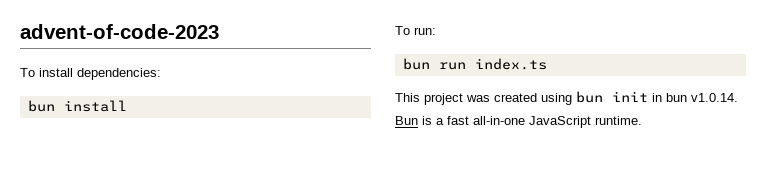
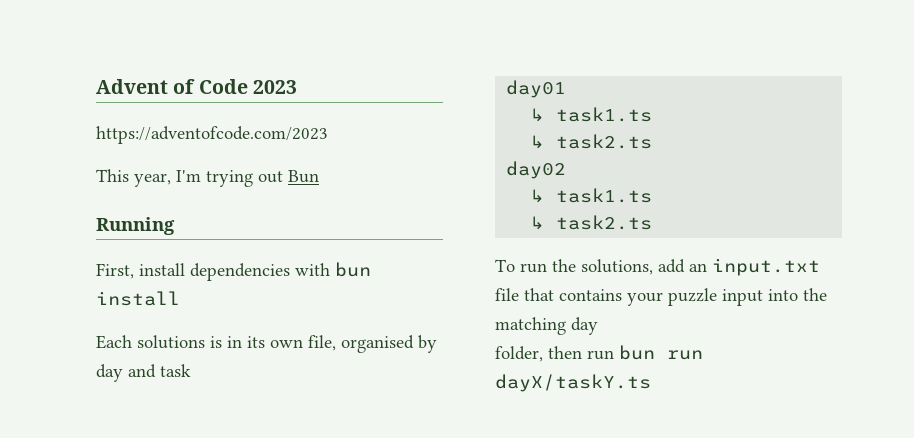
[20,24,219,39] [20,68,161,80] [27,100,127,112] [395,26,436,35] [402,58,547,70] [395,91,738,105] [395,116,642,128] advent-of-code-2023 // To install dependencies: // bun install // To run: // bun run index.ts // This project was created using bun init in bun v1.0.14. Bun is a fast all-in-one JavaScript runtime. -> [96,79,297,94] [96,126,328,144] [96,169,319,187] [96,217,175,235] [96,262,371,281] [96,291,180,306] [96,335,437,353] [96,364,191,382] [506,80,567,98] [530,107,653,122] [530,134,653,149] [506,161,567,179] [530,188,653,203] [530,215,653,230] [495,258,820,276] [495,288,827,306] [495,317,598,335] [495,345,703,362] [495,374,651,392] Advent of Code 2023 // https://adventofcode.com/2023 // This year, I'm trying out Bun // Running // First, install dependencies with bun install // Each solutions is in its own file, organised by day and task // day01 // ↳ task1.ts // ↳ task2.ts // day02 // ↳ task1.ts // ↳ task2.ts // To run the solutions, add an input.txt file that contains your puzzle input into the matching day // folder, then run bun run dayX/taskY.ts

